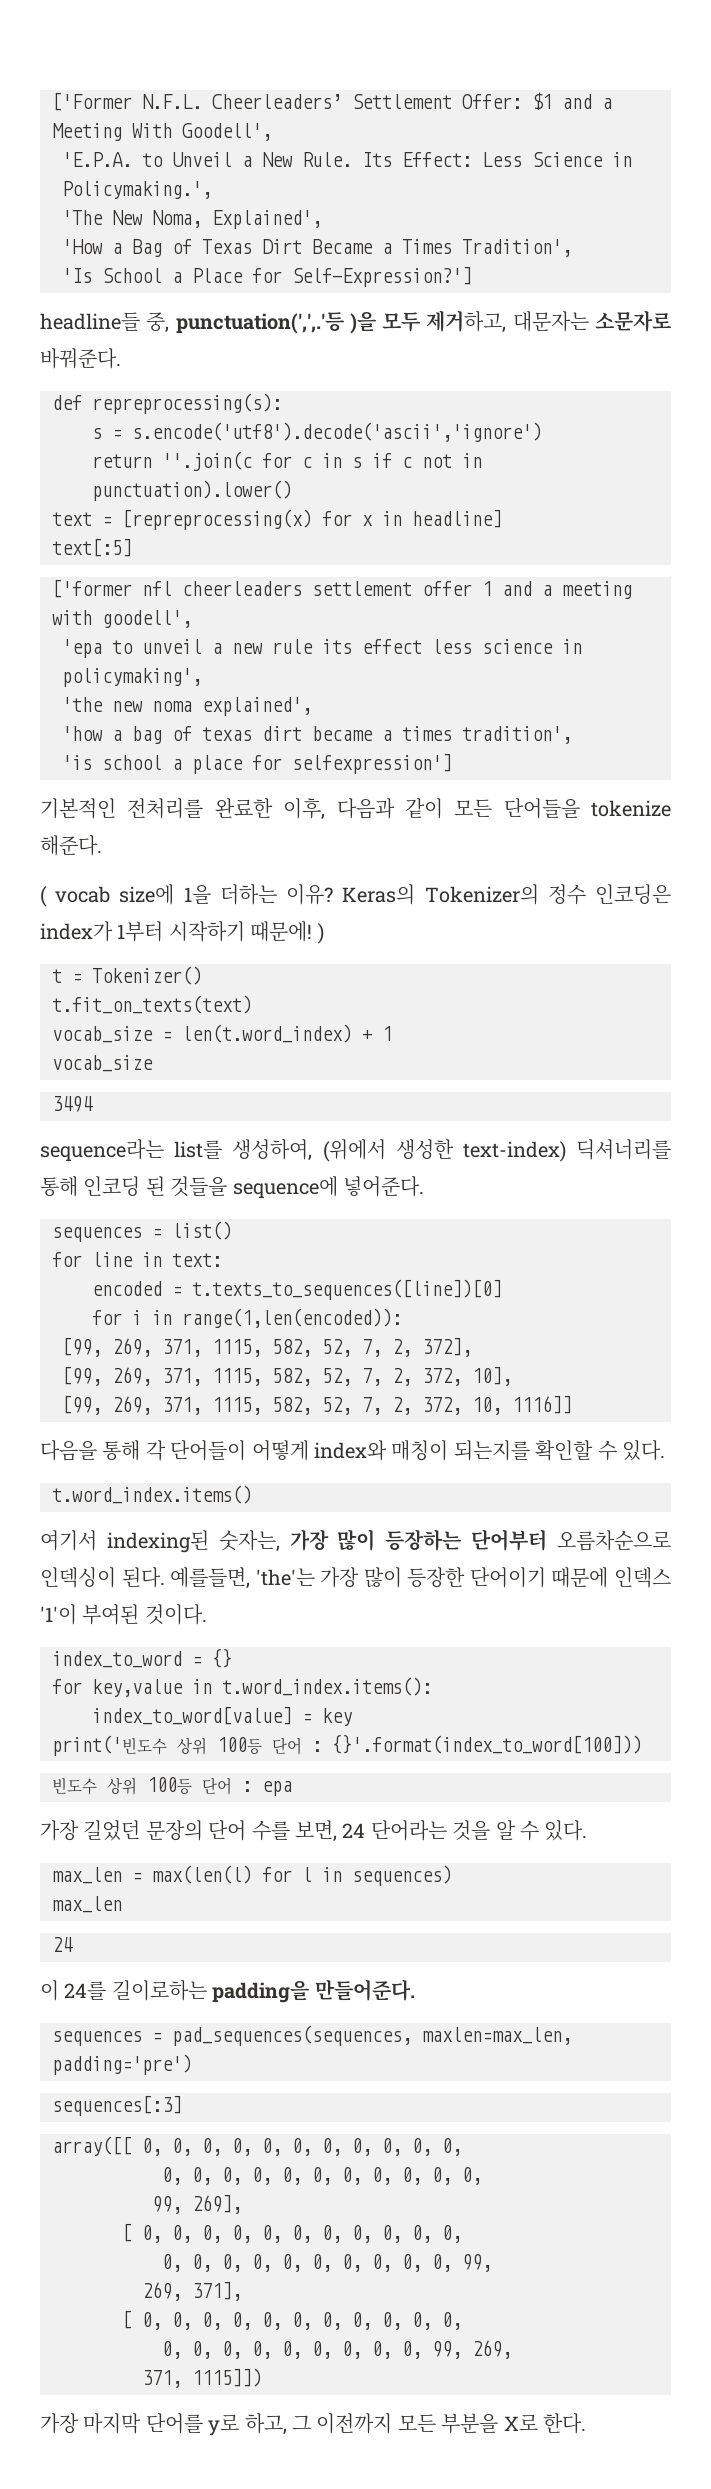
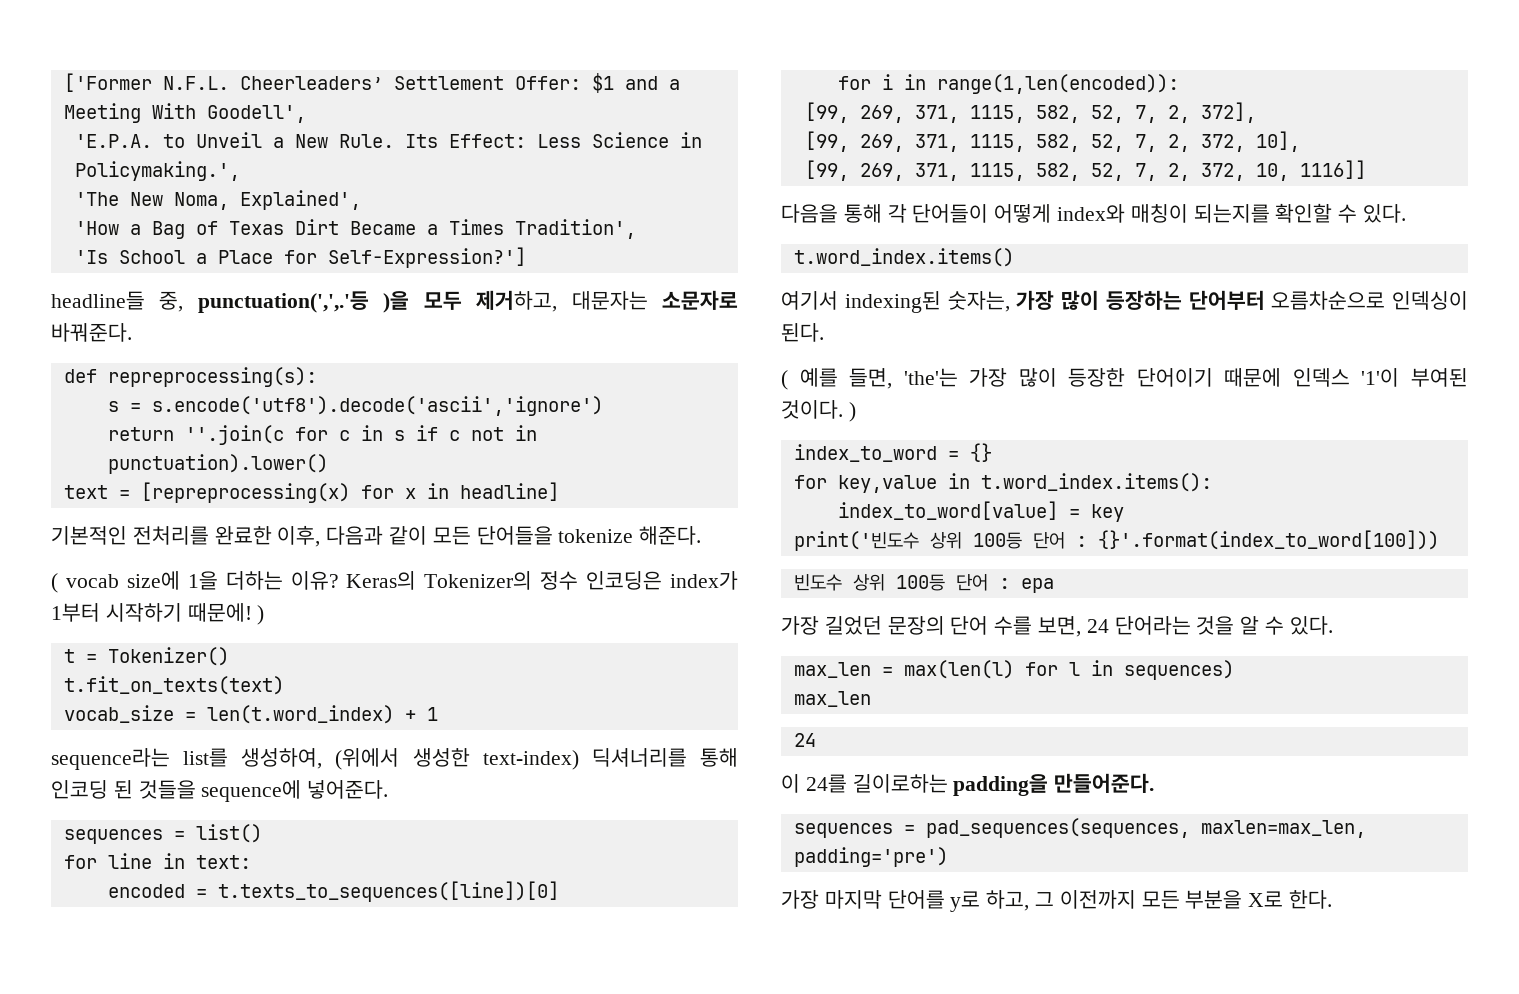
[52,538,132,557] [52,579,632,599] [52,610,192,628] [62,639,582,658] [62,668,202,687] [62,697,312,716] [62,726,572,744] [62,753,452,774] // text[:5] // ['former nfl cheerleaders settlement offer 1 and a meeting with goodell', // 'epa to unveil a new rule its effect less science in policymaking', // 'the new noma explained', // 'how a bag of texas dirt became a times tradition', // 'is school a place for selfexpression'] -> (559, 491) none
[52,1055,153,1072] [52,1096,93,1112] // vocab_size // 3494 -> (438, 714) none
[170,1567,251,1589] 예를들면, -> [781,368,893,390] // ( 예를 들면,
(207, 1614) none -> [848,402,856,422] )
[52,2095,182,2116] [52,2136,462,2156] [162,2167,482,2185] [152,2194,242,2214] [122,2223,462,2243] [162,2254,492,2272] [142,2281,242,2301] [122,2310,462,2330] [162,2340,512,2359] [142,2368,262,2388] // sequences[:3] // array([[ 0, 0, 0, 0, 0, 0, 0, 0, 0, 0, 0, // 0, 0, 0, 0, 0, 0, 0, 0, 0, 0, 0, // 99, 269], // [ 0, 0, 0, 0, 0, 0, 0, 0, 0, 0, 0, // 0, 0, 0, 0, 0, 0, 0, 0, 0, 0, 99, // 269, 371], // [ 0, 0, 0, 0, 0, 0, 0, 0, 0, 0, 0, // 0, 0, 0, 0, 0, 0, 0, 0, 0, 99, 269, // 371, 1115]]) -> (948, 857) none

